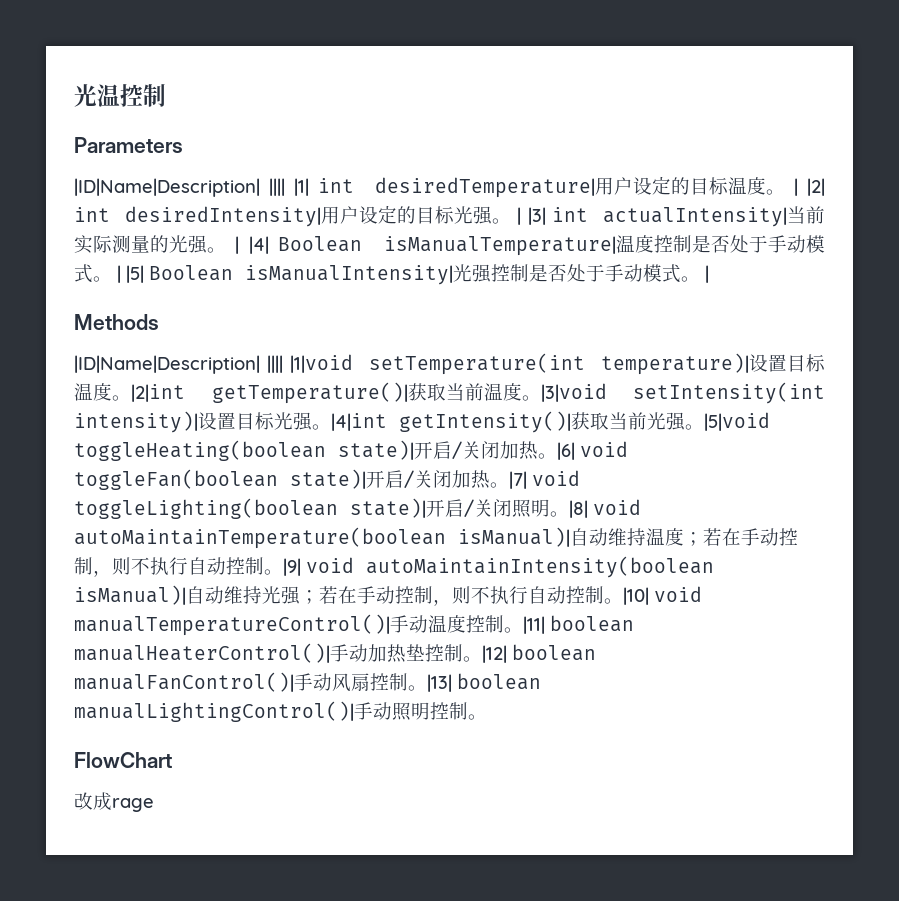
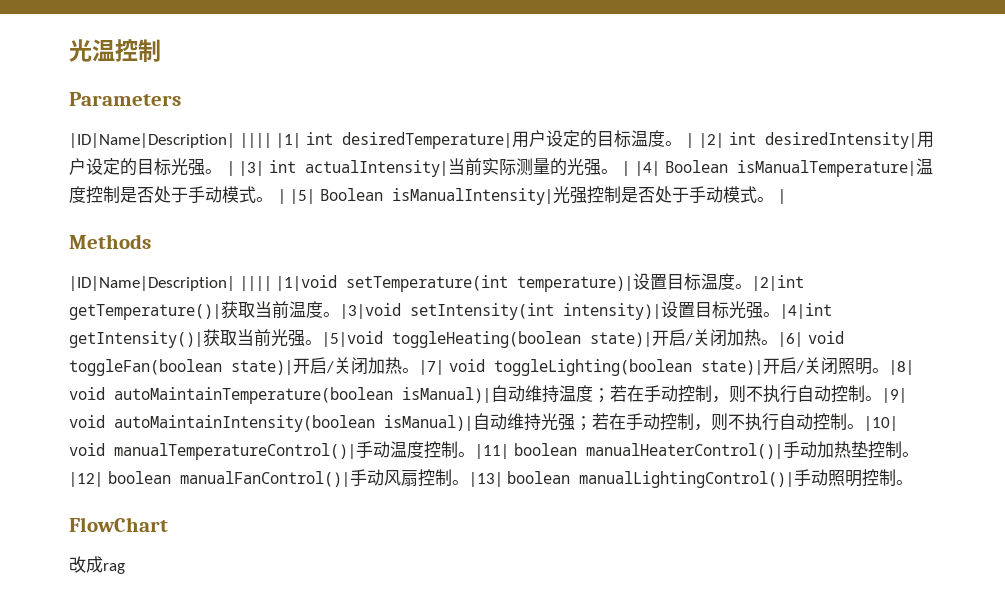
[112,798,154,812] rage -> [103,563,125,574] rag

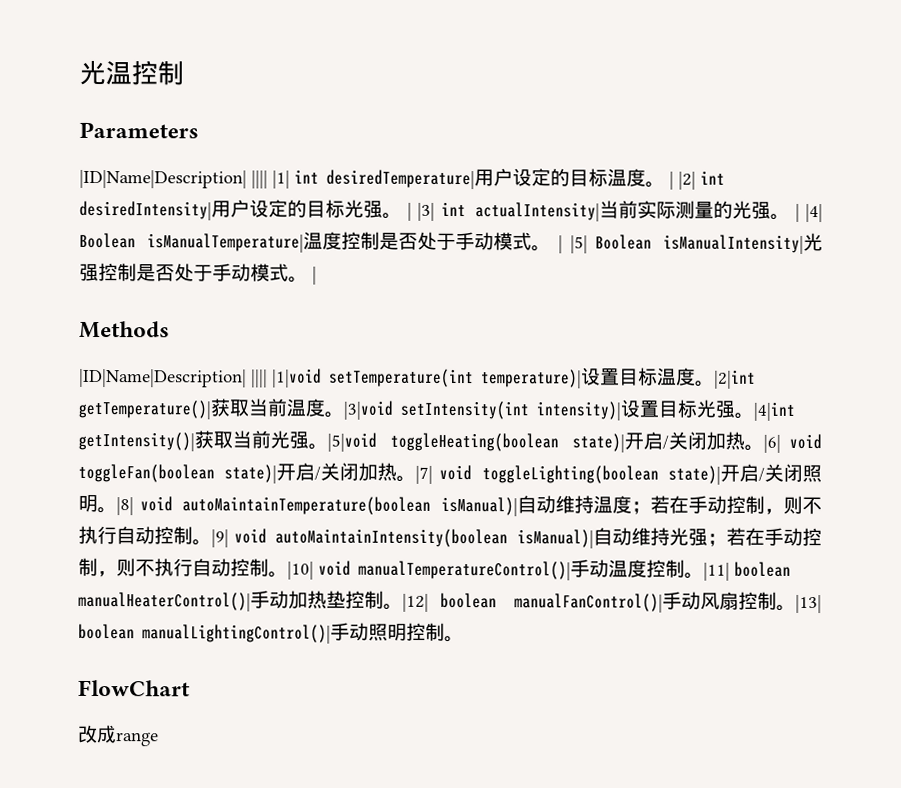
[103,563,125,574] rag -> [116,732,159,747] range

